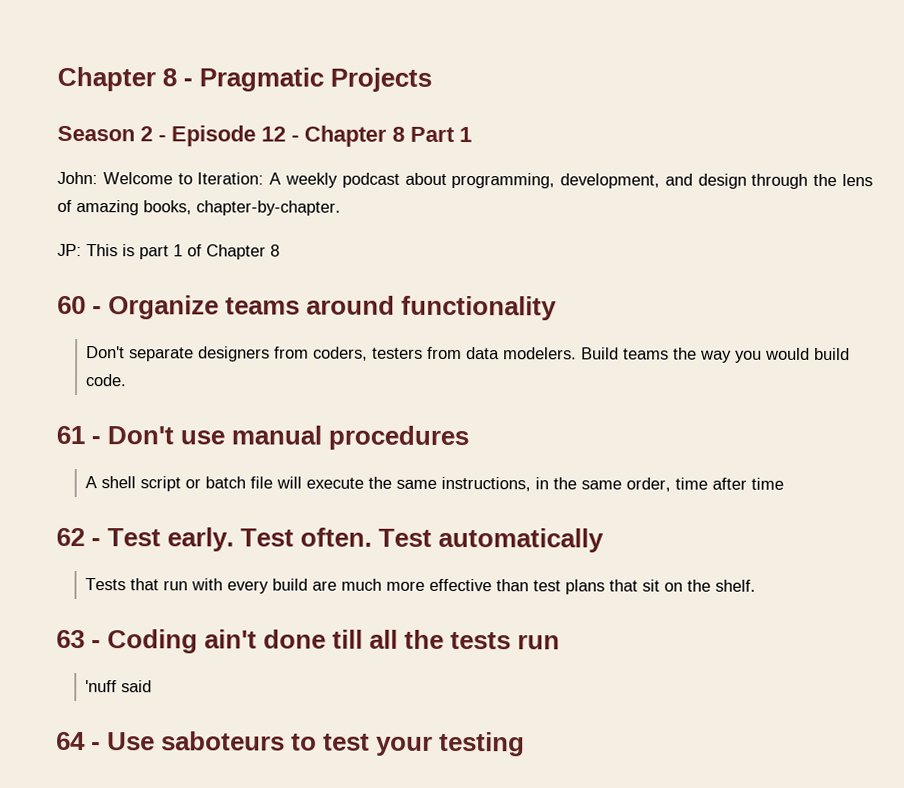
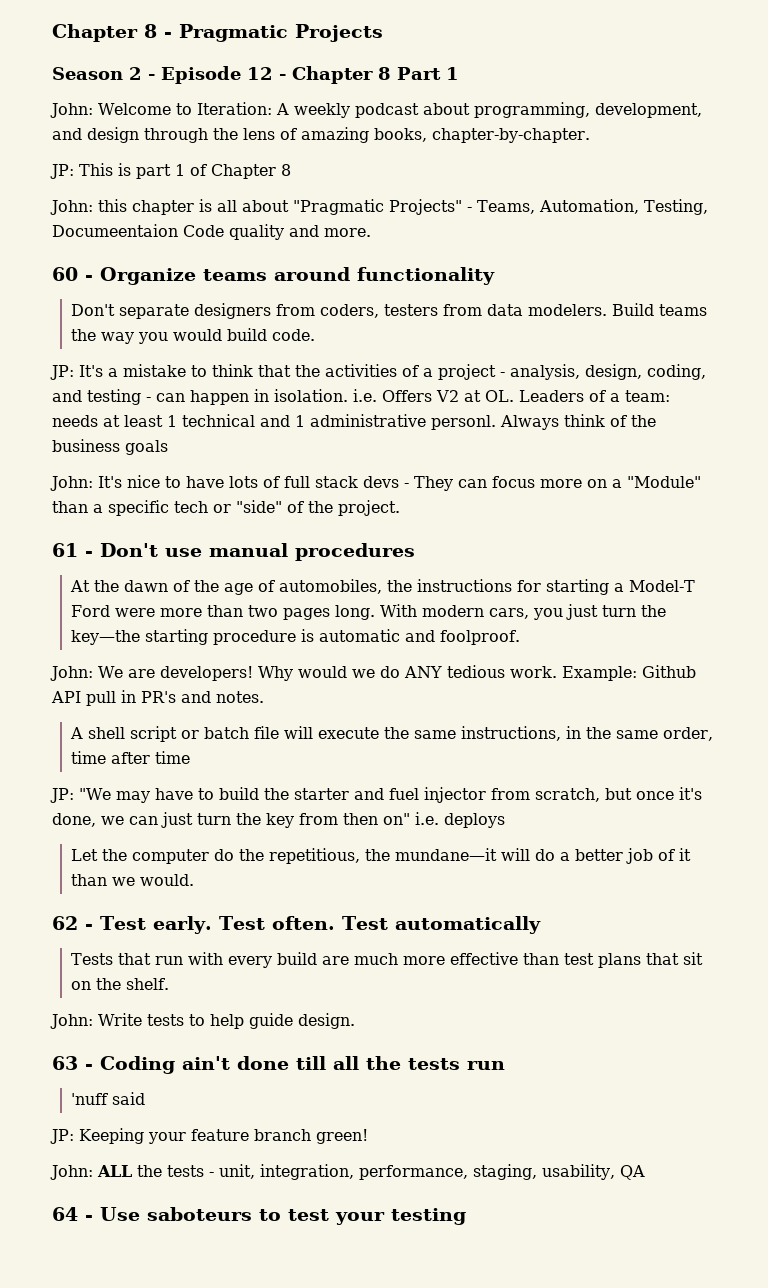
(280, 250) none -> [50,199,708,215] [52,224,371,240] // John: this chapter is all about "Pragmatic Projects" - Teams, Automation, Testing, Documeentaion Code quality and more.
(128, 380) none -> [50,364,706,380] [52,389,670,405] [52,414,656,430] [52,439,168,455] [50,475,701,491] [52,500,400,516] // JP: It's a mistake to think that the activities of a project - analysis, design, coding, and testing - can happen in isolation. i.e. Offers V2 at OL. Leaders of a team: needs at least 1 technical and 1 administrative personl. Always think of the business goals // John: It's nice to have lots of full stack devs - They can focus more on a "Module" than a specific tech or "side" of the project.
(470, 438) none -> [69,579,695,595] [70,604,666,620] [70,629,520,645] [50,665,696,681] [51,690,264,706] // At the dawn of the age of automobiles, the instructions for starting a Model-T Ford were more than two pages long. With modern cars, you just turn the key—the starting procedure is automatic and foolproof. // John: We are developers! Why would we do ANY tedious work. Example: Github API pull in PR's and notes.
(785, 483) none -> [50,787,702,803] [52,812,505,828] [70,848,691,864] [70,874,194,886] // JP: "We may have to build the starter and fuel injector from scratch, but once it's done, we can just turn the key from then on" i.e. deploys // Let the computer do the repetitious, the mundane—it will do a better job of it than we would.
(757, 585) none -> [50,1013,355,1029] // John: Write tests to help guide design.
(153, 686) none -> [50,1128,368,1144] [50,1164,645,1180] // JP: Keeping your feature branch green! // John: ALL the tests - unit, integration, performance, staging, usability, QA

